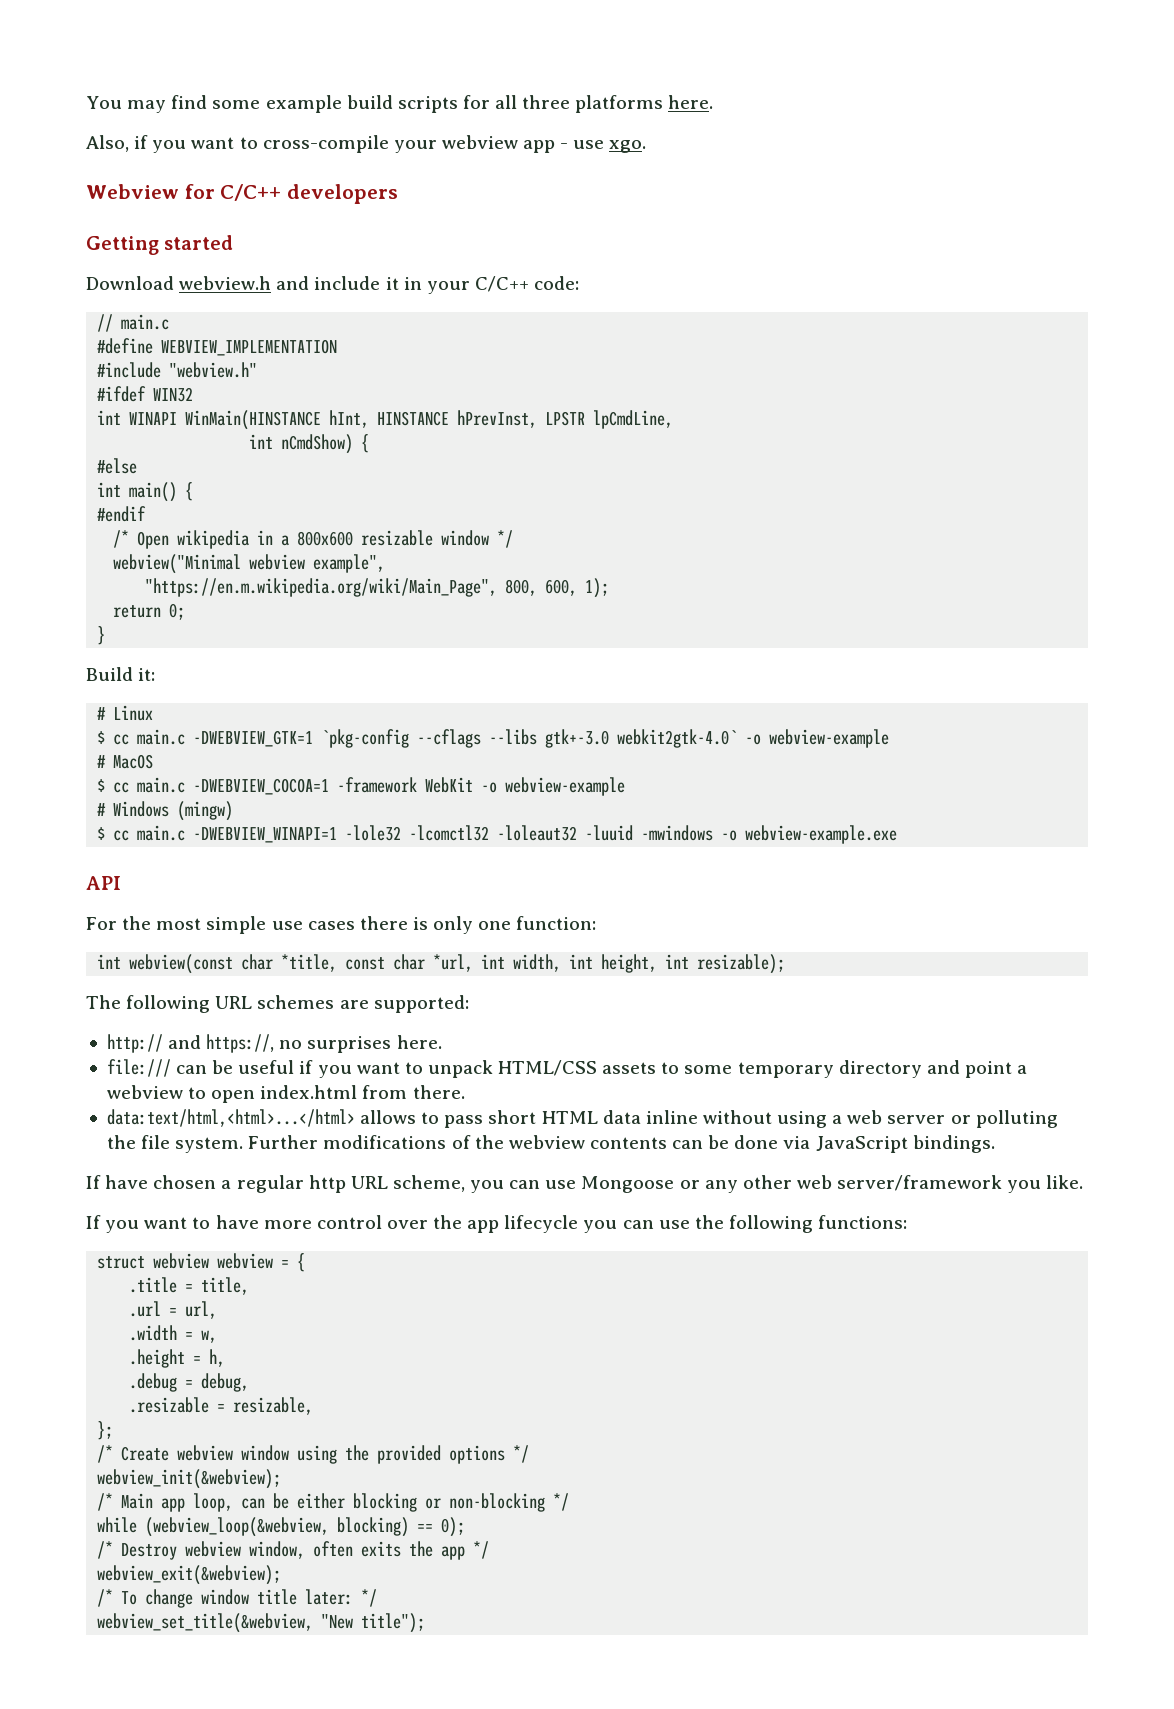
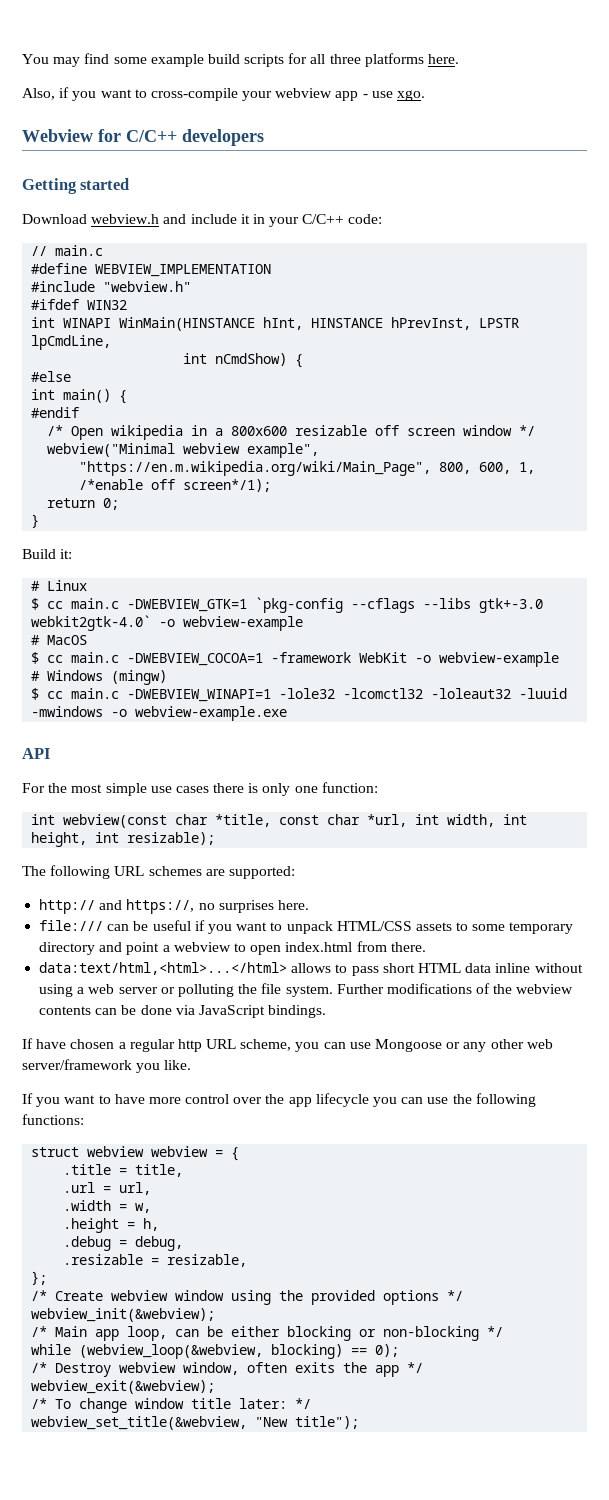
(434, 538) none -> [375,425,456,436] off screen
[585,578,610,598] 1); -> [519,462,536,474] [79,479,272,492] 1, /*enable off screen*/1);

